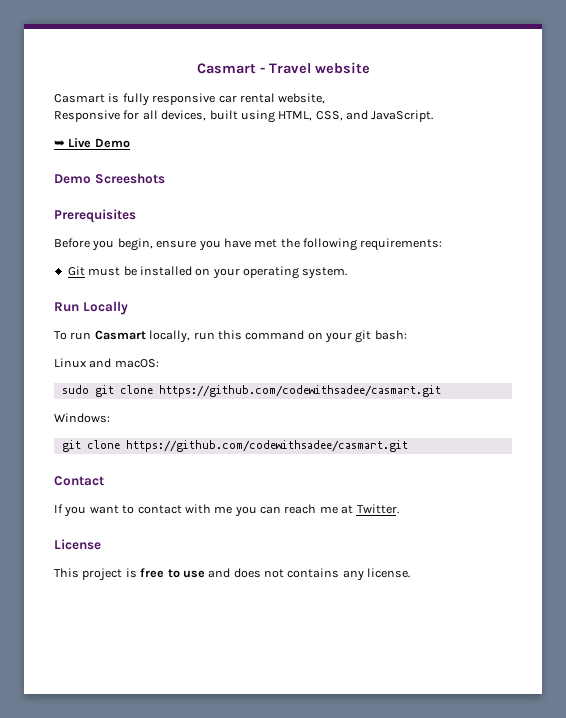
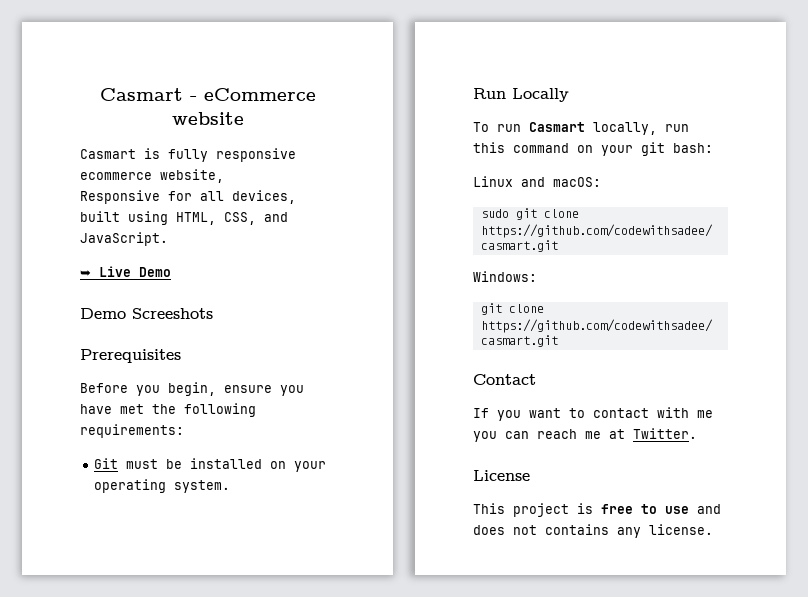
[268,63,311,74] Travel -> [203,88,316,101] eCommerce
[218,93,275,103] car rental -> [80,172,152,180] ecommerce

